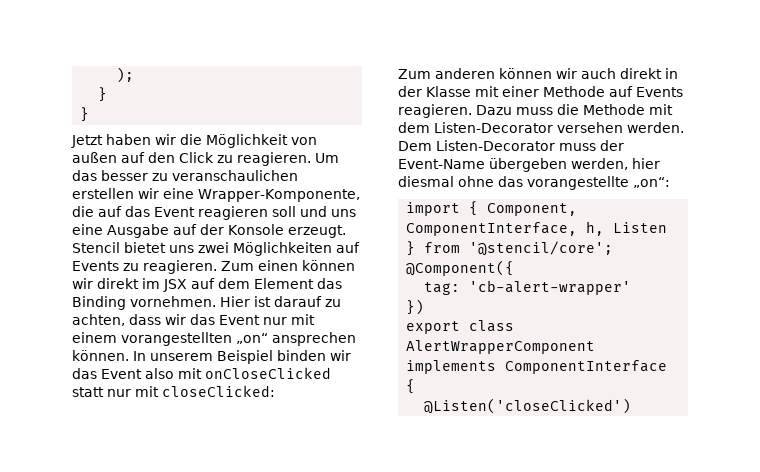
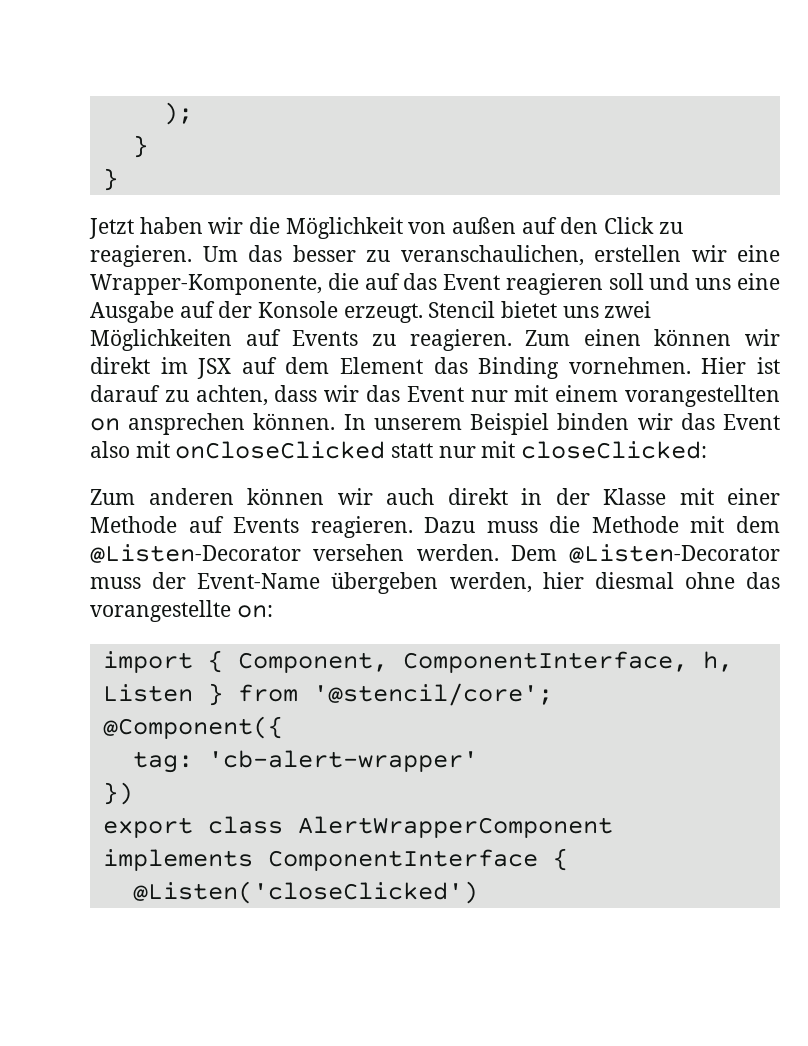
[172,170,298,181] veranschaulichen -> [400,245,584,266] veranschaulichen,
[236,333,268,344] „on“ -> [90,418,120,431] on
[434,122,553,133] Listen-Decorator -> [90,544,301,563] @Listen-Decorator
[436,140,555,151] Listen-Decorator -> [569,544,780,563] @Listen-Decorator
[633,177,670,188] „on“: -> [236,605,273,618] on:

